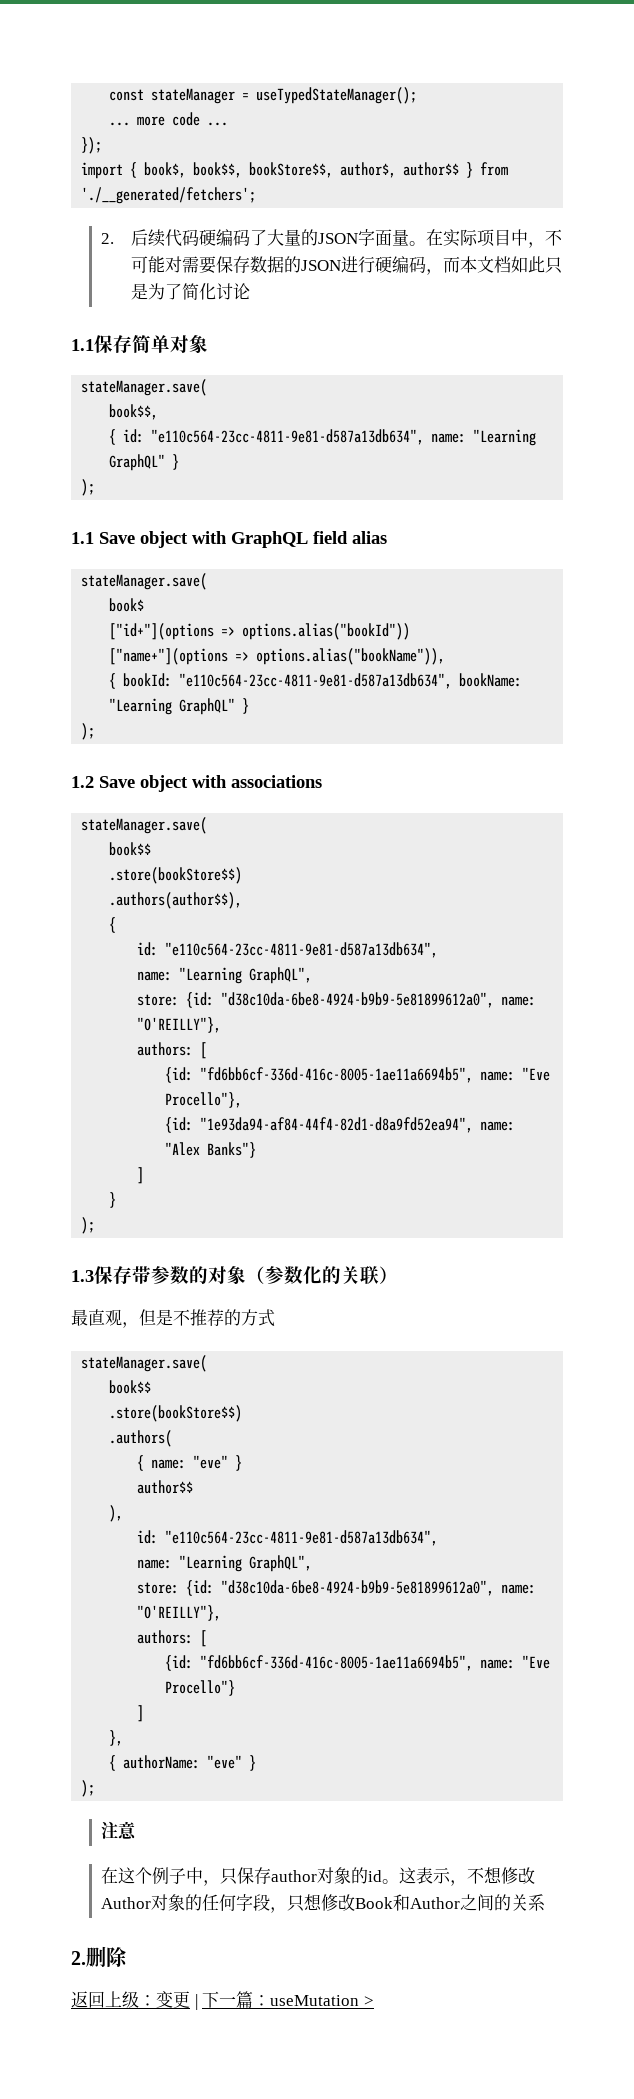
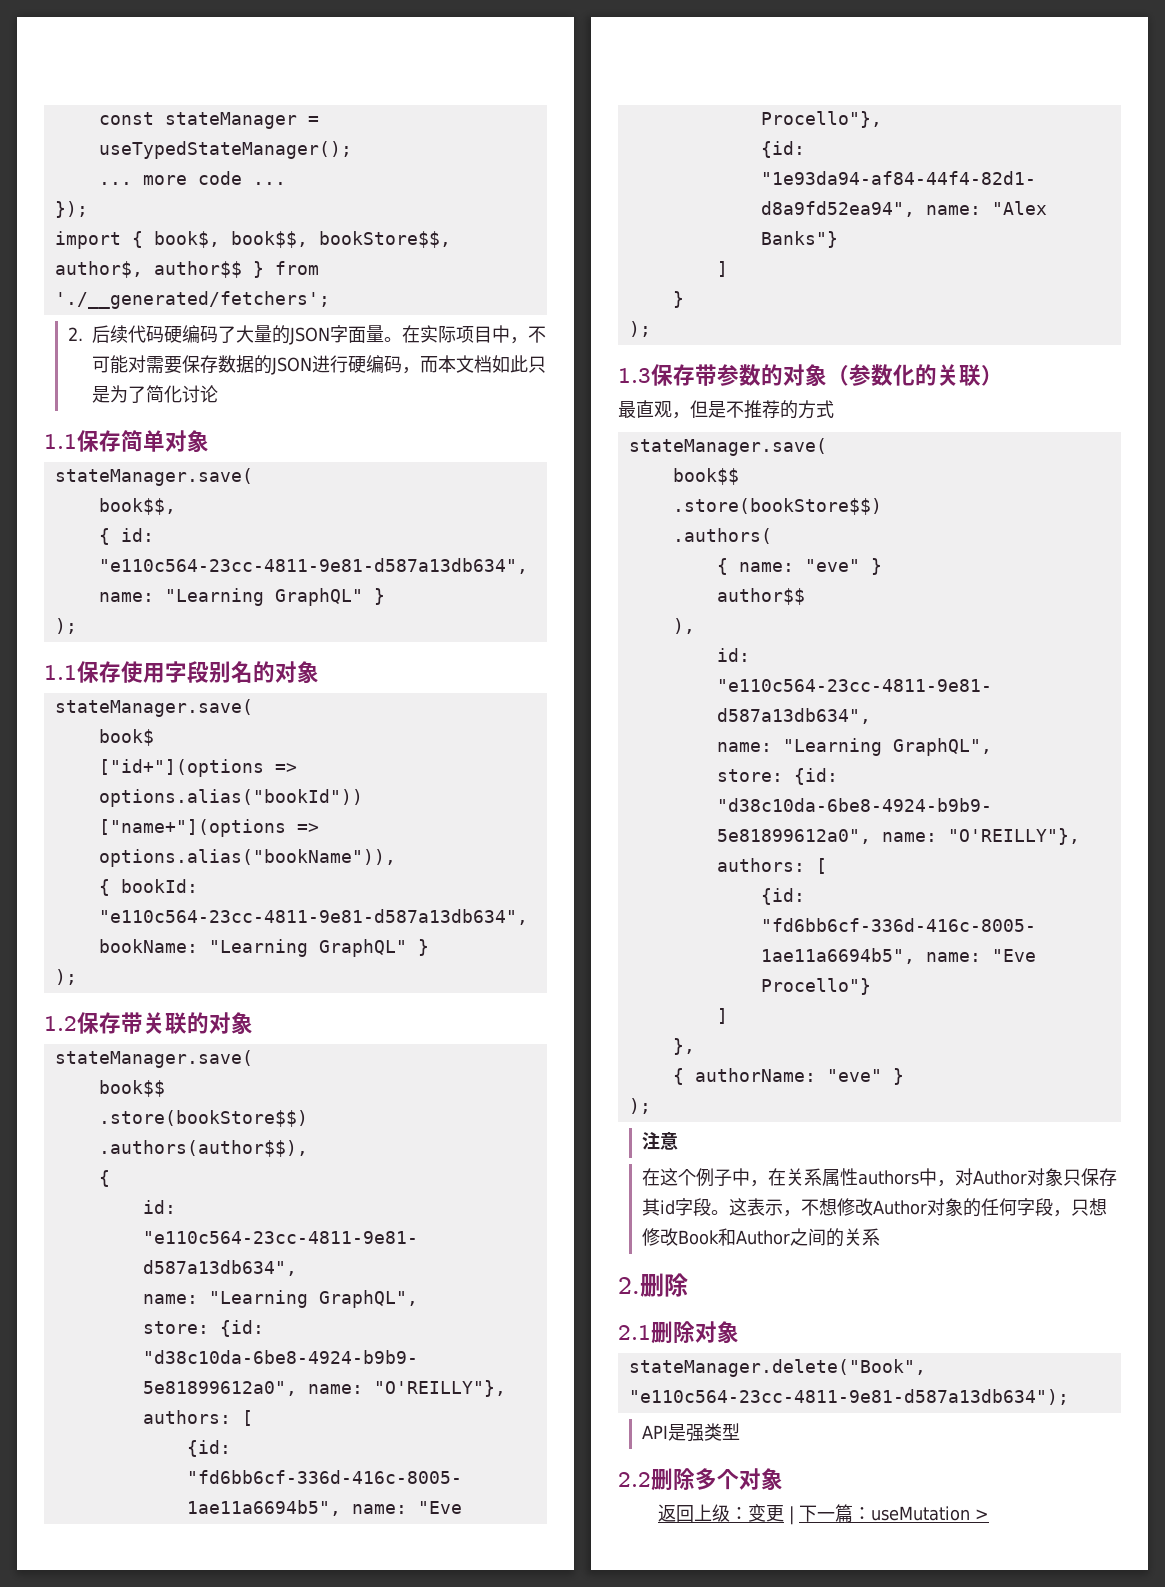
[99,531,387,548] Save object with GraphQL field alias -> [77,661,319,683] 保存使用字段别名的对象
[99,775,322,792] Save object with associations -> [77,1012,253,1034] 保存带关联的对象
[220,1867,383,1885] 只保存author对象的id -> [767,1168,1117,1187] [641,1198,711,1216] 在关系属性authors中，对Author对象只保存其id字段
(128, 1957) none -> [618,1321,739,1344] [628,1359,926,1377] [628,1389,1069,1405] [641,1423,740,1442] [618,1468,783,1491] // 2.1删除对象 // stateManager.delete("Book", "e110c564-23cc-4811-9e81-d587a13db634"); // API是强类型 // 2.2删除多个对象

